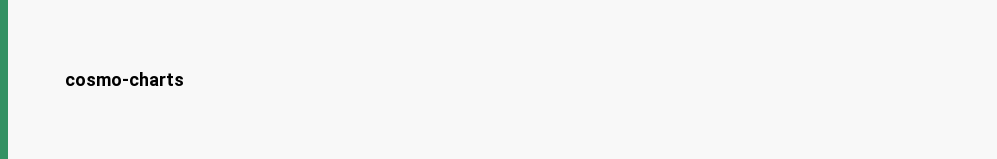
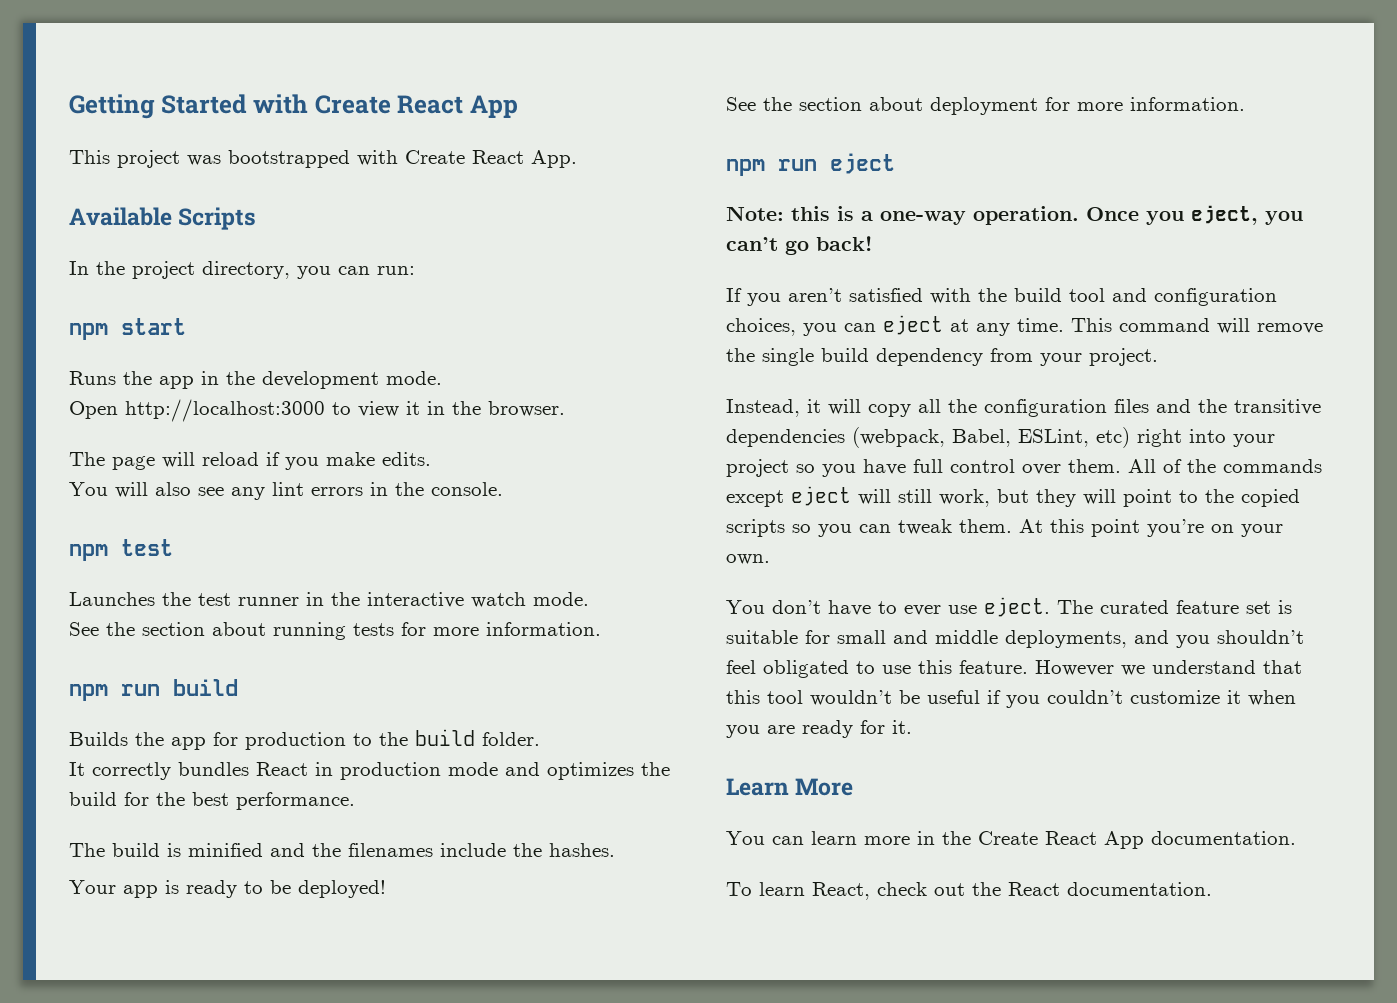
[65,72,184,86] cosmo-charts -> [69,94,519,119] [69,150,577,168] [69,207,257,230] [69,261,415,279] [69,318,186,340] [69,371,442,389] [69,399,565,422] [69,452,431,470] [69,482,503,500] [69,539,173,561] [69,592,589,608] [69,622,601,640] [69,679,238,701] [69,729,540,750] [69,762,670,780] [69,792,355,810] [69,843,615,857] [69,880,386,898] [726,97,1245,115] [726,153,895,176] [726,205,1303,225] [726,236,872,255] [726,288,1277,306] [726,315,1323,336] [726,348,1158,366] [726,399,1321,417] [726,427,1275,448] [726,459,1322,477] [726,486,1300,507] [726,519,1283,537] [726,554,770,565] [726,597,1292,617] [726,630,1304,648] [726,660,1302,678] [726,690,1296,708] [726,720,912,738] [726,778,854,796] [726,831,1296,849] [726,882,1212,900] Getting Started with Create React App // This project was bootstrapped with Create React App. // Available Scripts // In the project directory, you can run: // npm start // Runs the app in the development mode. // Open http://localhost:3000 to view it in the browser. // The page will reload if you make edits. // You will also see any lint errors in the console. // npm test // Launches the test runner in the interactive watch mode. // See the section about running tests for more information. // npm run build // Builds the app for production to the build folder. // It correctly bundles React in production mode and optimizes the build for the best performance. // The build is minified and the filenames include the hashes. // Your app is ready to be deployed! // See the section about deployment for more information. // npm run eject // Note: this is a one-way operation. Once you eject, you can’t go back! // If you aren’t satisfied with the build tool and configuration choices, you can eject at any time. This command will remove the single build dependency from your project. // Instead, it will copy all the configuration files and the transitive dependencies (webpack, Babel, ESLint, etc) right into your project so you have full control over them. All of the commands except eject will still work, but they will point to the copied scripts so you can tweak them. At this point you’re on your own. // You don’t have to ever use eject. The curated feature set is suitable for small and middle deployments, and you shouldn’t feel obligated to use this feature. However we understand that this tool wouldn’t be useful if you couldn’t customize it when you are ready for it. // Learn More // You can learn more in the Create React App documentation. // To learn React, check out the React documentation.

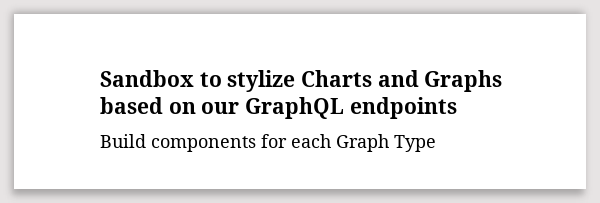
[69,94,519,119] [69,150,577,168] [69,207,257,230] [69,261,415,279] [69,318,186,340] [69,371,442,389] [69,399,565,422] [69,452,431,470] [69,482,503,500] [69,539,173,561] [69,592,589,608] [69,622,601,640] [69,679,238,701] [69,729,540,750] [69,762,670,780] [69,792,355,810] [69,843,615,857] [69,880,386,898] [726,97,1245,115] [726,153,895,176] [726,205,1303,225] [726,236,872,255] [726,288,1277,306] [726,315,1323,336] [726,348,1158,366] [726,399,1321,417] [726,427,1275,448] [726,459,1322,477] [726,486,1300,507] [726,519,1283,537] [726,554,770,565] [726,597,1292,617] [726,630,1304,648] [726,660,1302,678] [726,690,1296,708] [726,720,912,738] [726,778,854,796] [726,831,1296,849] [726,882,1212,900] Getting Started with Create React App // This project was bootstrapped with Create React App. // Available Scripts // In the project directory, you can run: // npm start // Runs the app in the development mode. // Open http://localhost:3000 to view it in the browser. // The page will reload if you make edits. // You will also see any lint errors in the console. // npm test // Launches the test runner in the interactive watch mode. // See the section about running tests for more information. // npm run build // Builds the app for production to the build folder. // It correctly bundles React in production mode and optimizes the build for the best performance. // The build is minified and the filenames include the hashes. // Your app is ready to be deployed! // See the section about deployment for more information. // npm run eject // Note: this is a one-way operation. Once you eject, you can’t go back! // If you aren’t satisfied with the build tool and configuration choices, you can eject at any time. This command will remove the single build dependency from your project. // Instead, it will copy all the configuration files and the transitive dependencies (webpack, Babel, ESLint, etc) right into your project so you have full control over them. All of the commands except eject will still work, but they will point to the copied scripts so you can tweak them. At this point you’re on your own. // You don’t have to ever use eject. The curated feature set is suitable for small and middle deployments, and you shouldn’t feel obligated to use this feature. However we understand that this tool wouldn’t be useful if you couldn’t customize it when you are ready for it. // Learn More // You can learn more in the Create React App documentation. // To learn React, check out the React documentation. -> [100,70,503,92] [100,97,457,119] [100,134,436,152] Sandbox to stylize Charts and Graphs based on our GraphQL endpoints // Build components for each Graph Type

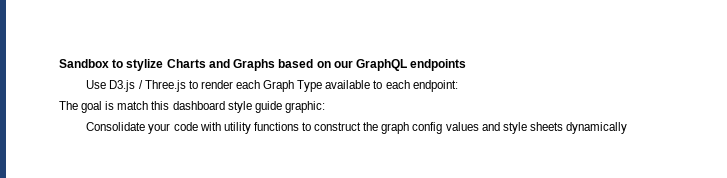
[100,134,436,152] Build components for each Graph Type -> [86,80,458,92] [59,101,325,113] [86,122,627,134] Use D3.js / Three.js to render each Graph Type available to each endpoint: // The goal is match this dashboard style guide graphic: // Consolidate your code with utility functions to construct the graph config values and style sheets dynamically

